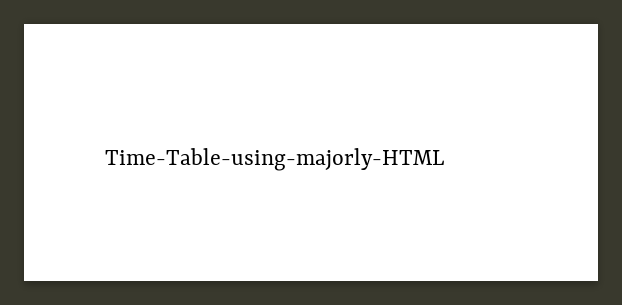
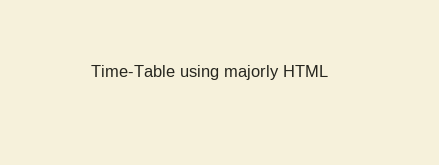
[105,148,444,171] Time-Table-using-majorly-HTML -> [91,65,328,80] Time-Table using majorly HTML

